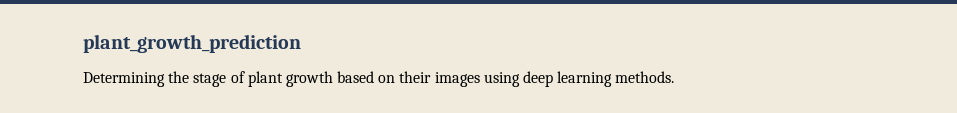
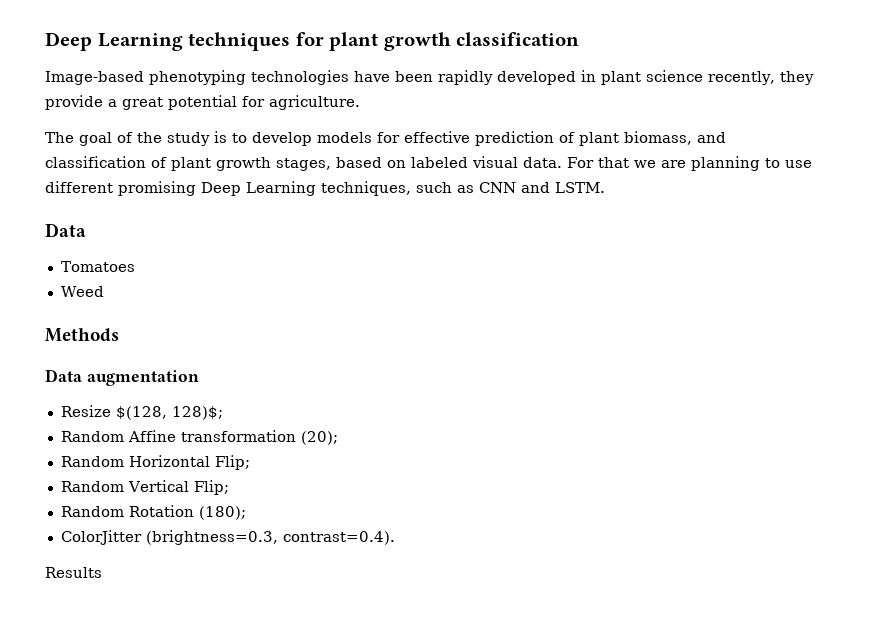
[83,34,301,53] [83,71,227,87] plant_growth_prediction // Determining the stage -> [45,32,580,51] [45,70,814,85] [45,95,360,110] [45,131,726,146] [45,156,146,168] Deep Learning techniques for plant growth classification // Image-based phenotyping technologies have been rapidly developed in plant science recently, they provide a great potential for agriculture. // The goal of the study is to develop models for effective prediction of plant biomass, and classification
(333, 79) none -> [276,158,331,171] stages,
[399,71,675,87] their images using deep learning methods. -> [411,156,812,171] [45,181,605,196] [45,223,86,237] [60,261,135,272] [60,286,104,297] [45,328,119,342] [45,369,199,386] [60,405,223,420] [60,430,338,445] [60,455,250,470] [60,480,229,495] [60,505,246,520] [60,530,395,545] [45,567,102,578] labeled visual data. For that we are planning to use different promising Deep Learning techniques, such as CNN and LSTM. // Data // Tomatoes // Weed // Methods // Data augmentation // Resize $(128, 128)$; // Random Affine transformation (20); // Random Horizontal Flip; // Random Vertical Flip; // Random Rotation (180); // ColorJitter (brightness=0.3, contrast=0.4). // Results

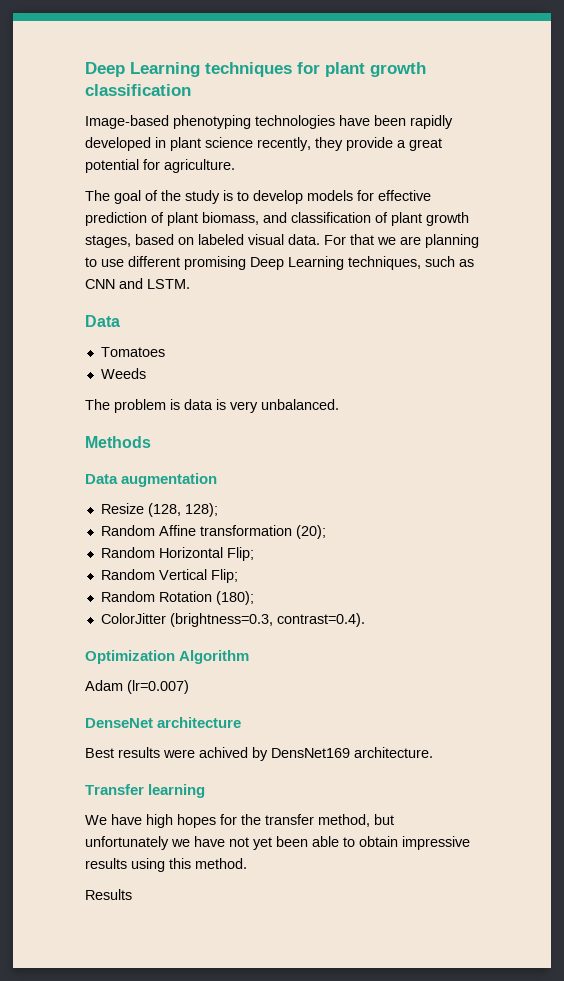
[60,286,104,297] Weed -> [100,368,146,379] [85,399,339,413] Weeds // The problem is data is very unbalanced.
[115,406,223,420] $(128, 128)$; -> [147,503,218,517] (128, 128);
(395, 538) none -> [85,650,250,664] [85,680,189,694] [85,717,242,728] [85,747,433,761] [85,784,206,798] [85,814,394,828] [85,836,470,850] [85,858,247,872] // Optimization Algorithm // Adam (lr=0.007) // DenseNet architecture // Best results were achived by DensNet169 architecture. // Transfer learning // We have high hopes for the transfer method, but unfortunately we have not yet been able to obtain impressive results using this method.

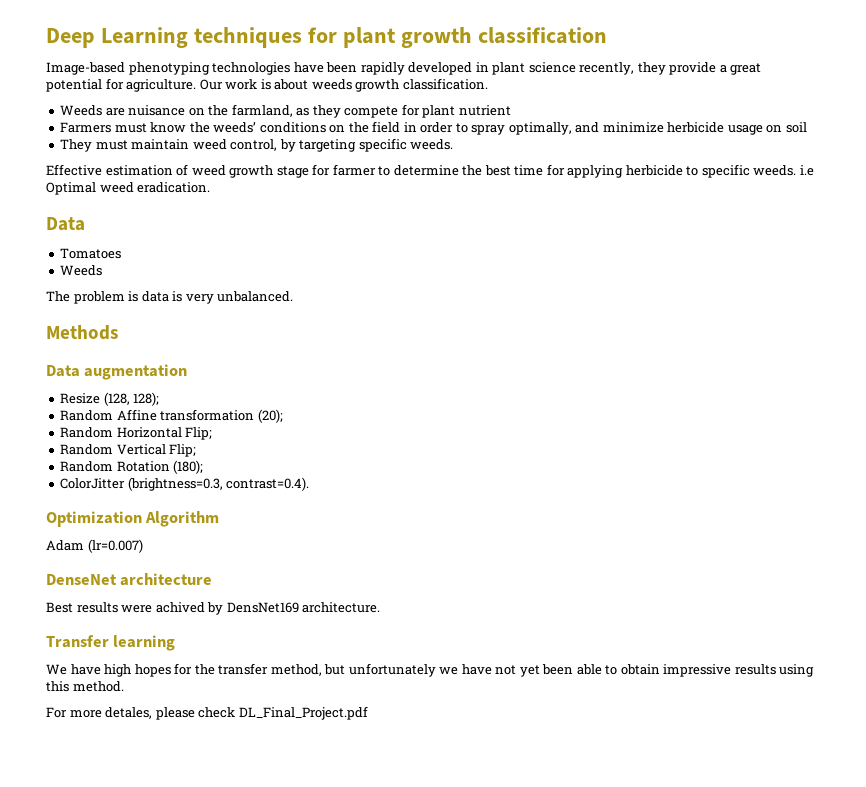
[85,190,431,204] [85,212,469,226] [85,234,479,248] [85,256,474,270] [85,278,190,289] // The goal of the study is to develop models for effective prediction of plant biomass, and classification of plant growth stages, based on labeled visual data. For that we are planning to use different promising Deep Learning techniques, such as CNN and LSTM. -> [199,78,488,92] [60,104,511,118] [60,121,807,135] [60,138,454,152] [46,164,814,178] [46,182,211,195] Our work is about weeds growth classification. // Weeds are nuisance on the farmland, as they compete for plant nutrient // Farmers must know the weeds’ conditions on the field in order to spray optimally, and minimize herbicide usage on soil // They must maintain weed control, by targeting specific weeds. // Effective estimation of weed growth stage for farmer to determine the best time for applying herbicide to specific weeds. i.e Optimal weed eradication.
[85,889,132,900] Results -> [46,706,368,720] For more detales, please check DL_Final_Project.pdf

